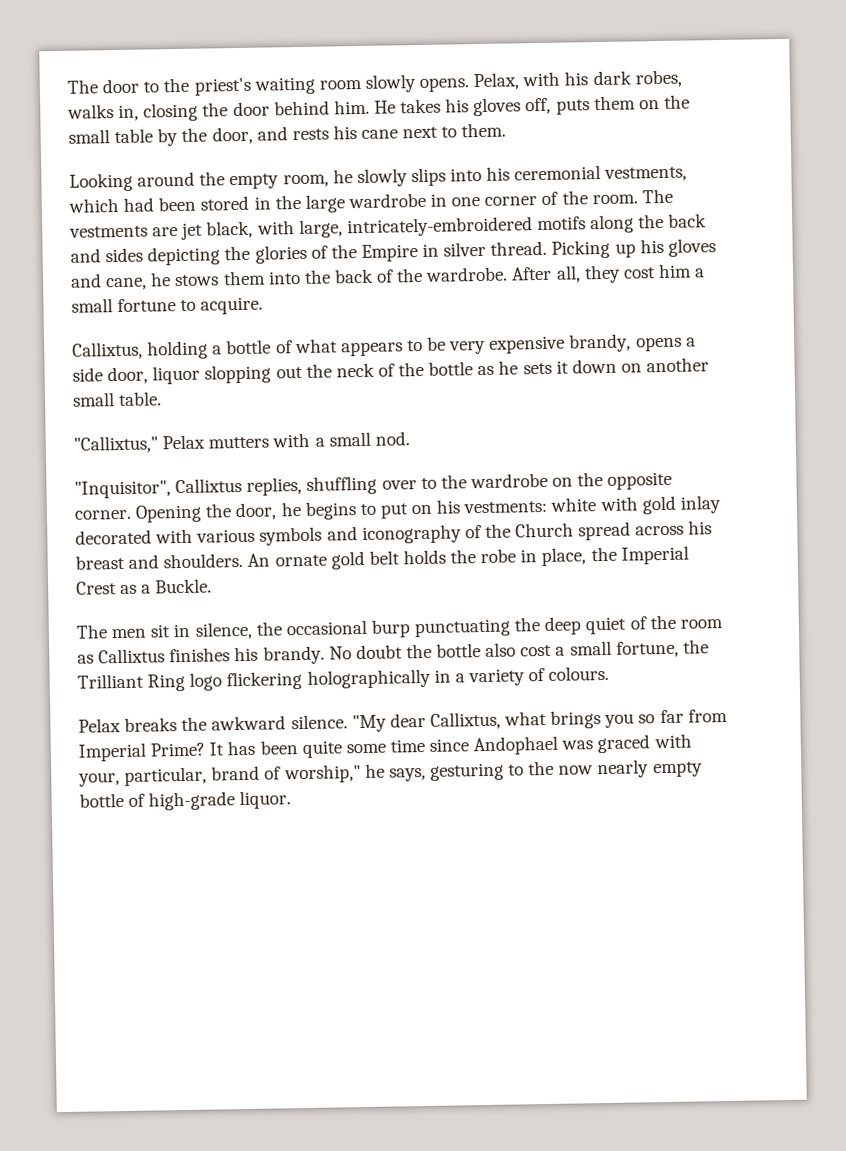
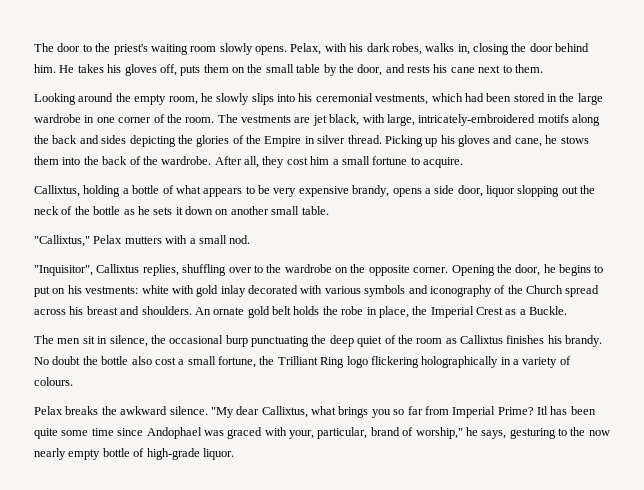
[209,742,225,756] It -> [537,406,548,415] Itl

